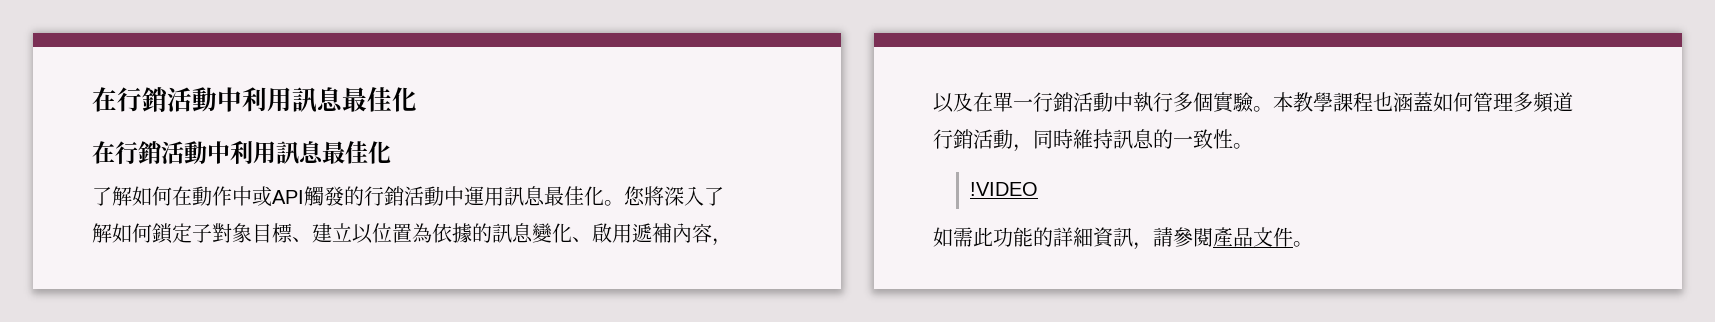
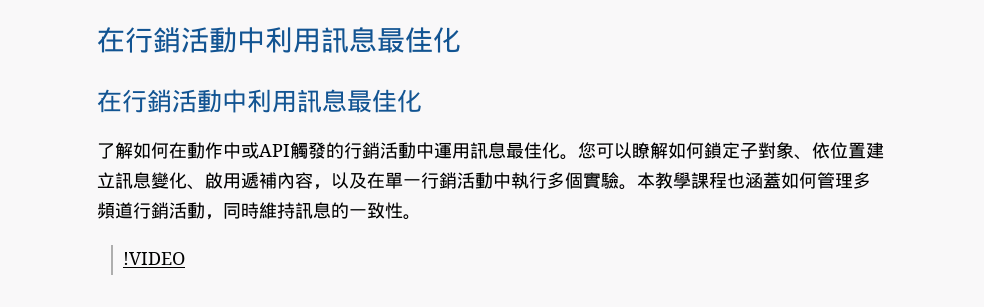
[644,186,724,206] 將深入了 -> [596,142,650,159] 可以瞭
[252,223,492,244] 目標、建立以位置為依據的 -> [794,142,884,160] [97,172,115,188] 、依位置建立
[933,227,1313,250] // 如需此功能的詳細資訊，請參閱產品文件。 -> (186, 258) none

